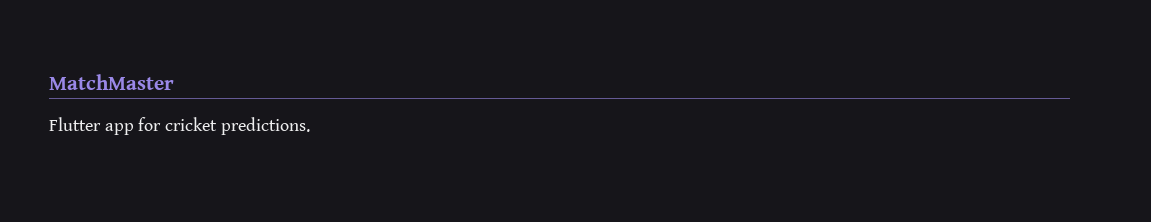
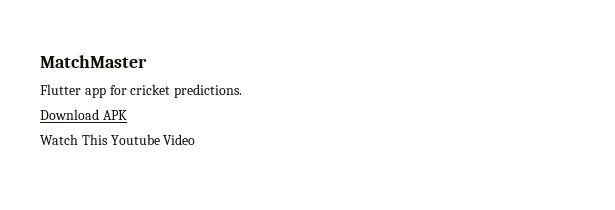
(310, 126) none -> [40,109,127,120] [40,134,196,145] // Download APK // Watch This Youtube Video

